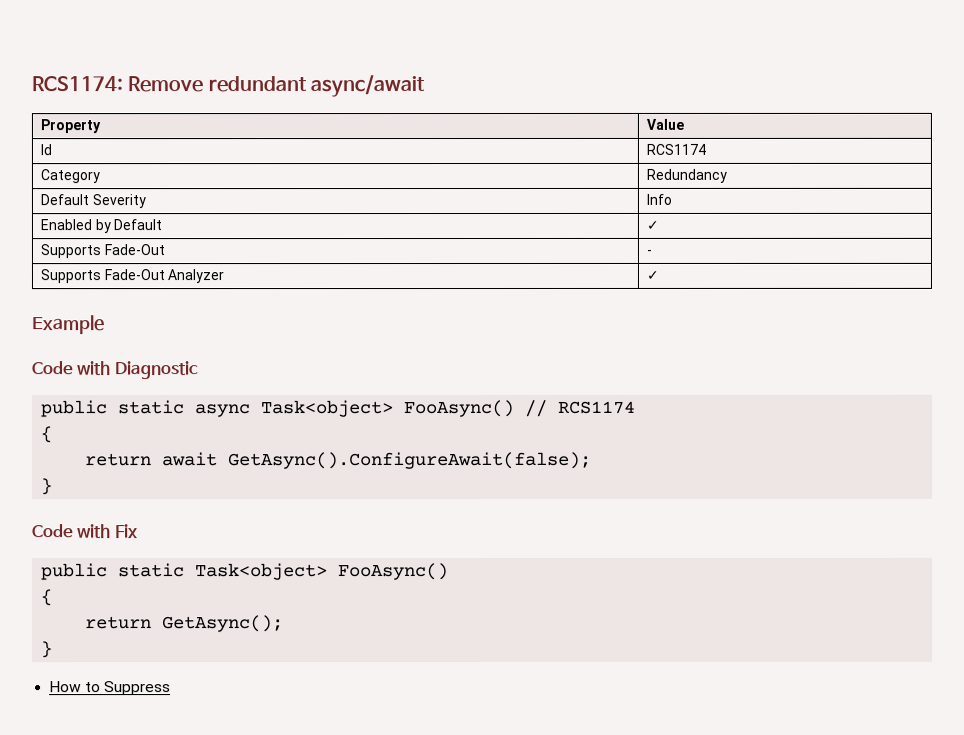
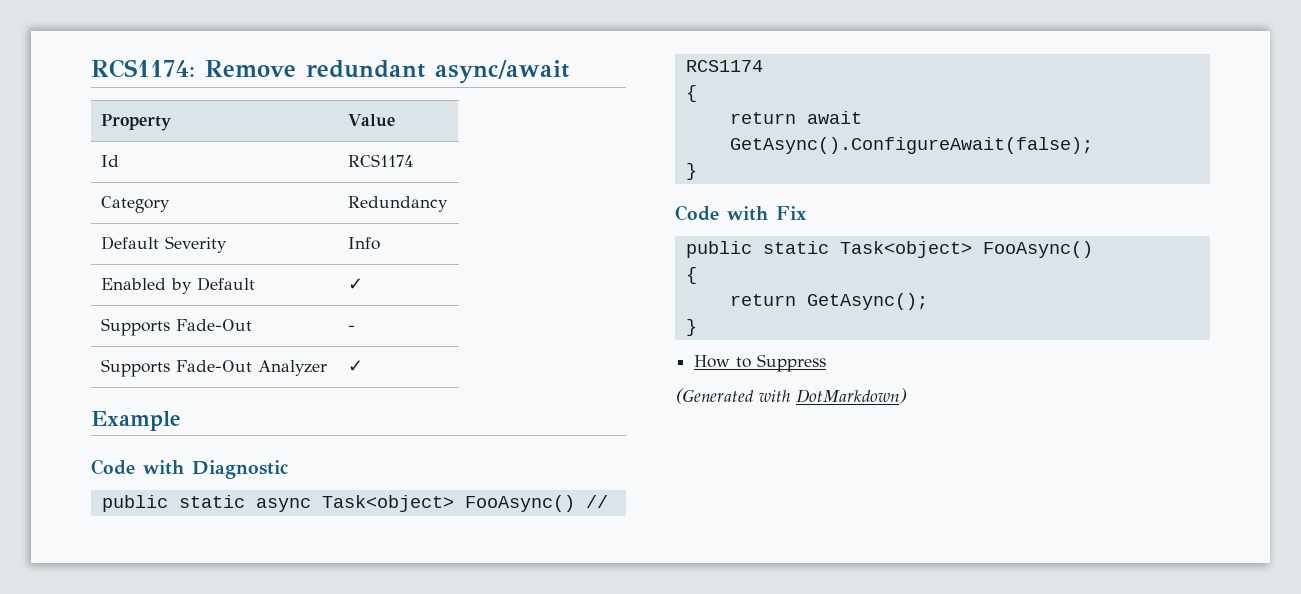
(172, 688) none -> [675,388,907,404] // (Generated with DotMarkdown)

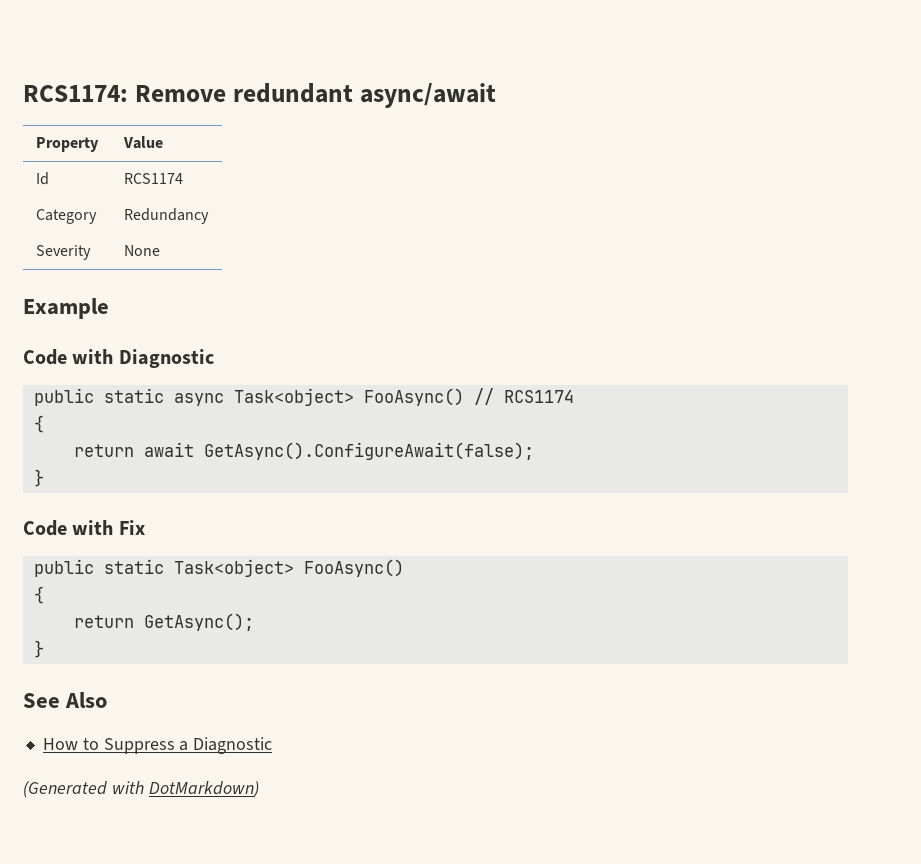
[101,236,160,250] Default -> (209, 216) none
[348,237,381,250] [101,277,256,294] [348,278,364,290] [101,318,253,336] [348,325,356,331] [101,359,328,377] [348,360,364,372] | Info // Enabled by Default | ✓ // Supports Fade-Out | - // Supports Fade-Out Analyzer | ✓ -> [123,245,160,256] | None
(697, 327) none -> [23,692,108,708] // See Also
(827, 363) none -> [179,737,273,754] a Diagnostic

